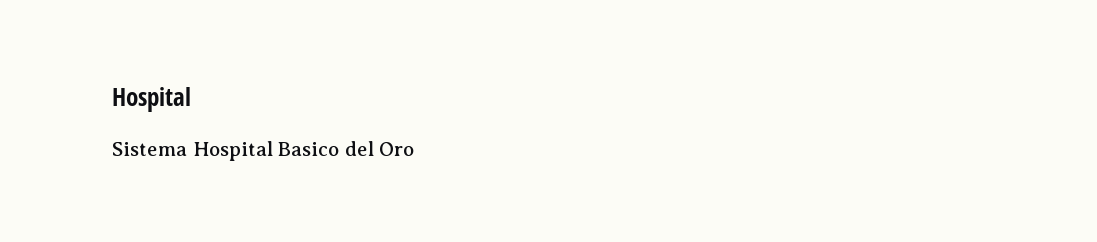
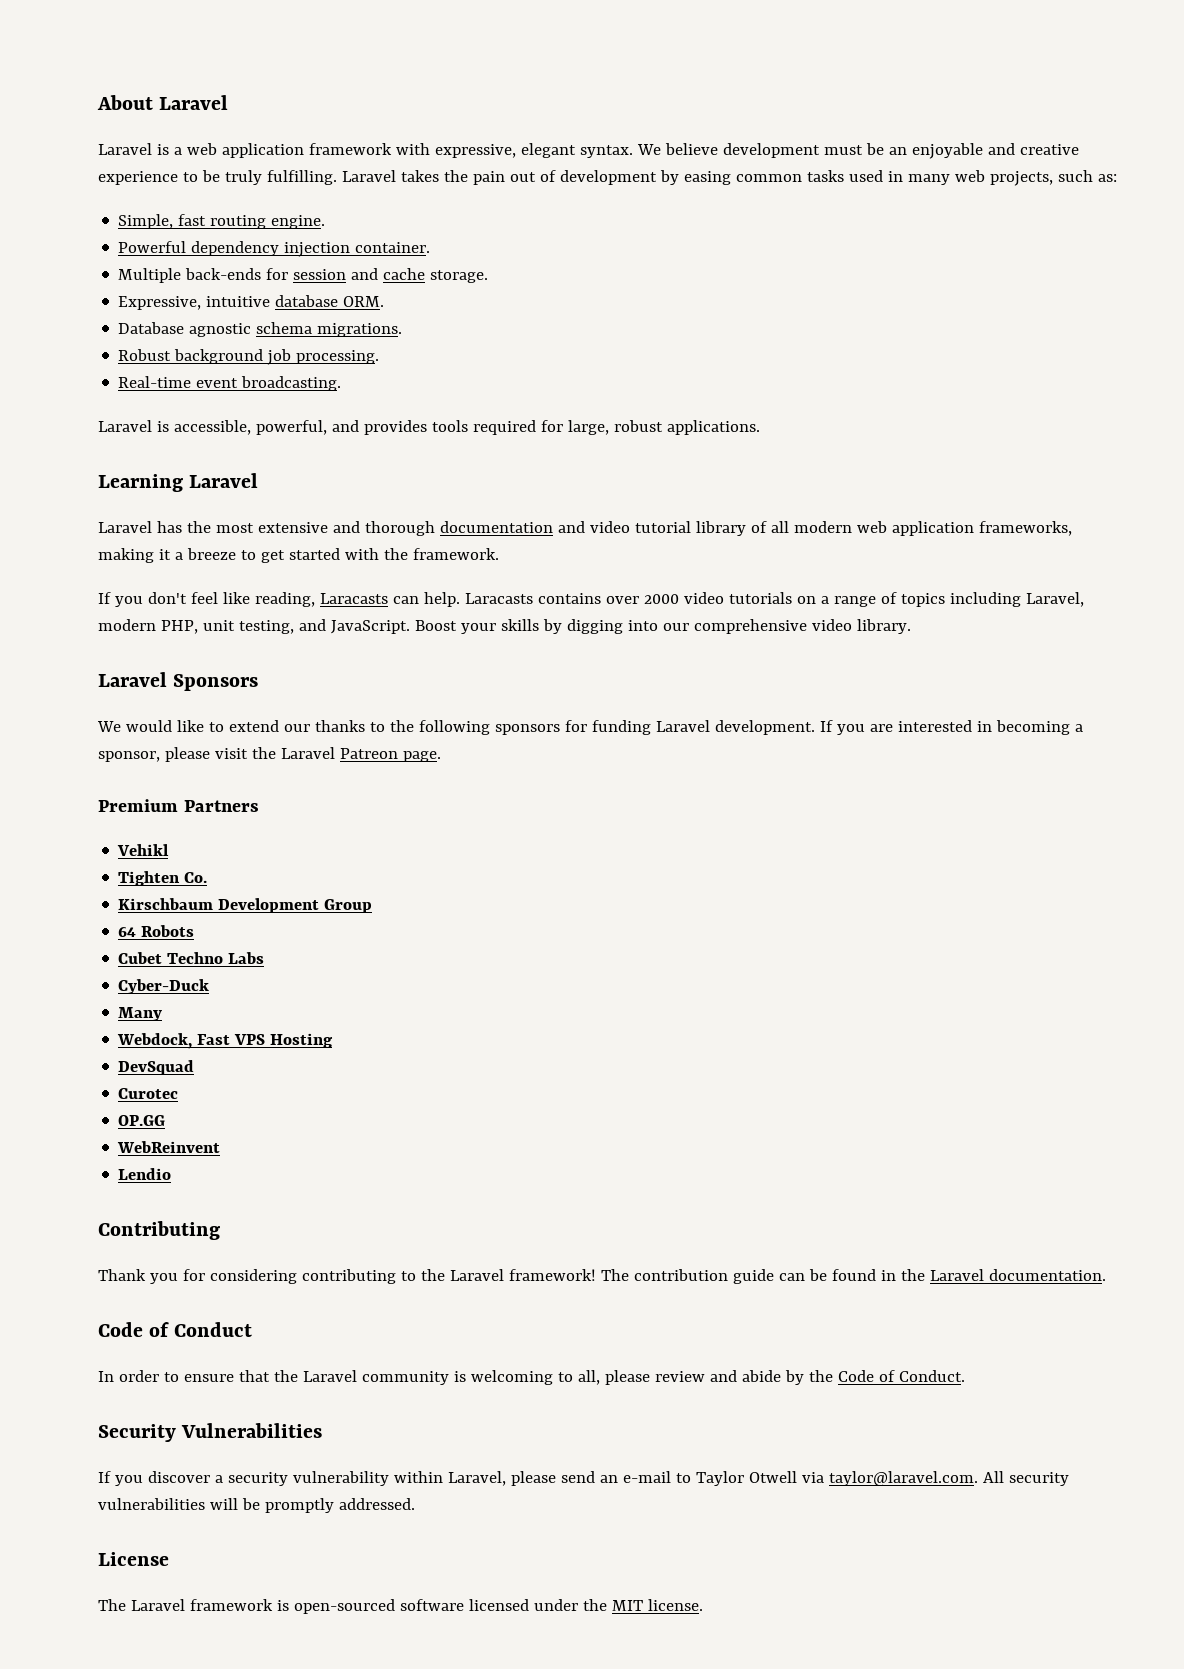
[112,87,191,112] [112,141,415,161] Hospital // Sistema Hospital Basico del Oro -> [97,95,229,110] [98,143,1079,159] [98,170,1117,186] [118,214,326,229] [118,241,431,257] [118,268,489,283] [118,295,385,310] [118,322,403,337] [118,349,380,365] [118,376,342,391] [98,420,760,435] [98,473,259,492] [98,521,1072,536] [98,548,499,563] [98,592,1084,607] [98,619,911,634] [98,672,259,691] [97,720,1083,735] [98,747,441,762] [98,799,259,812] [117,844,170,856] [118,871,208,886] [118,898,373,913] [118,925,195,937] [118,952,265,964] [118,979,210,994] [118,1007,163,1021] [117,1033,334,1049] [118,1060,195,1075] [118,1088,179,1099] [118,1115,166,1126] [117,1141,221,1153] [118,1168,172,1180] [98,1221,220,1240] [98,1269,1106,1284] [98,1322,253,1337] [98,1370,965,1385] [98,1423,323,1442] [98,1471,1069,1486] [98,1498,415,1513] [98,1552,169,1566] [98,1599,703,1614] About Laravel // Laravel is a web application framework with expressive, elegant syntax. We believe development must be an enjoyable and creative experience to be truly fulfilling. Laravel takes the pain out of development by easing common tasks used in many web projects, such as: // Simple, fast routing engine. // Powerful dependency injection container. // Multiple back-ends for session and cache storage. // Expressive, intuitive database ORM. // Database agnostic schema migrations. // Robust background job processing. // Real-time event broadcasting. // Laravel is accessible, powerful, and provides tools required for large, robust applications. // Learning Laravel // Laravel has the most extensive and thorough documentation and video tutorial library of all modern web application frameworks, making it a breeze to get started with the framework. // If you don't feel like reading, Laracasts can help. Laracasts contains over 2000 video tutorials on a range of topics including Laravel, modern PHP, unit testing, and JavaScript. Boost your skills by digging into our comprehensive video library. // Laravel Sponsors // We would like to extend our thanks to the following sponsors for funding Laravel development. If you are interested in becoming a sponsor, please visit the Laravel Patreon page. // Premium Partners // Vehikl // Tighten Co. // Kirschbaum Development Group // 64 Robots // Cubet Techno Labs // Cyber-Duck // Many // Webdock, Fast VPS Hosting // DevSquad // Curotec // OP.GG // WebReinvent // Lendio // Contributing // Thank you for considering contributing to the Laravel framework! The contribution guide can be found in the Laravel documentation. // Code of Conduct // In order to ensure that the Laravel community is welcoming to all, please review and abide by the Code of Conduct. // Security Vulnerabilities // If you discover a security vulnerability within Laravel, please send an e-mail to Taylor Otwell via taylor@laravel.com. All security vulnerabilities will be promptly addressed. // License // The Laravel framework is open-sourced software licensed under the MIT license.

